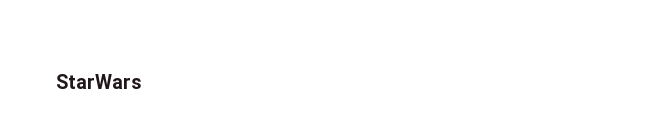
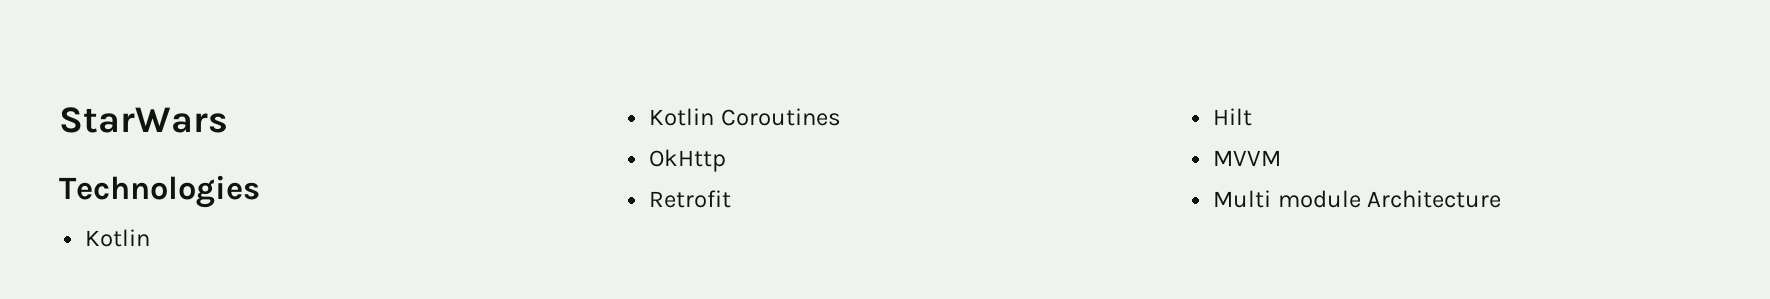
(142, 81) none -> [59,175,260,208] [85,229,151,247] [649,108,841,126] [649,149,727,172] [649,190,732,208] [1213,108,1253,126] [1213,150,1282,166] [1213,190,1502,208] // Technologies // Kotlin // Kotlin Coroutines // OkHttp // Retrofit // Hilt // MVVM // Multi module Architecture

